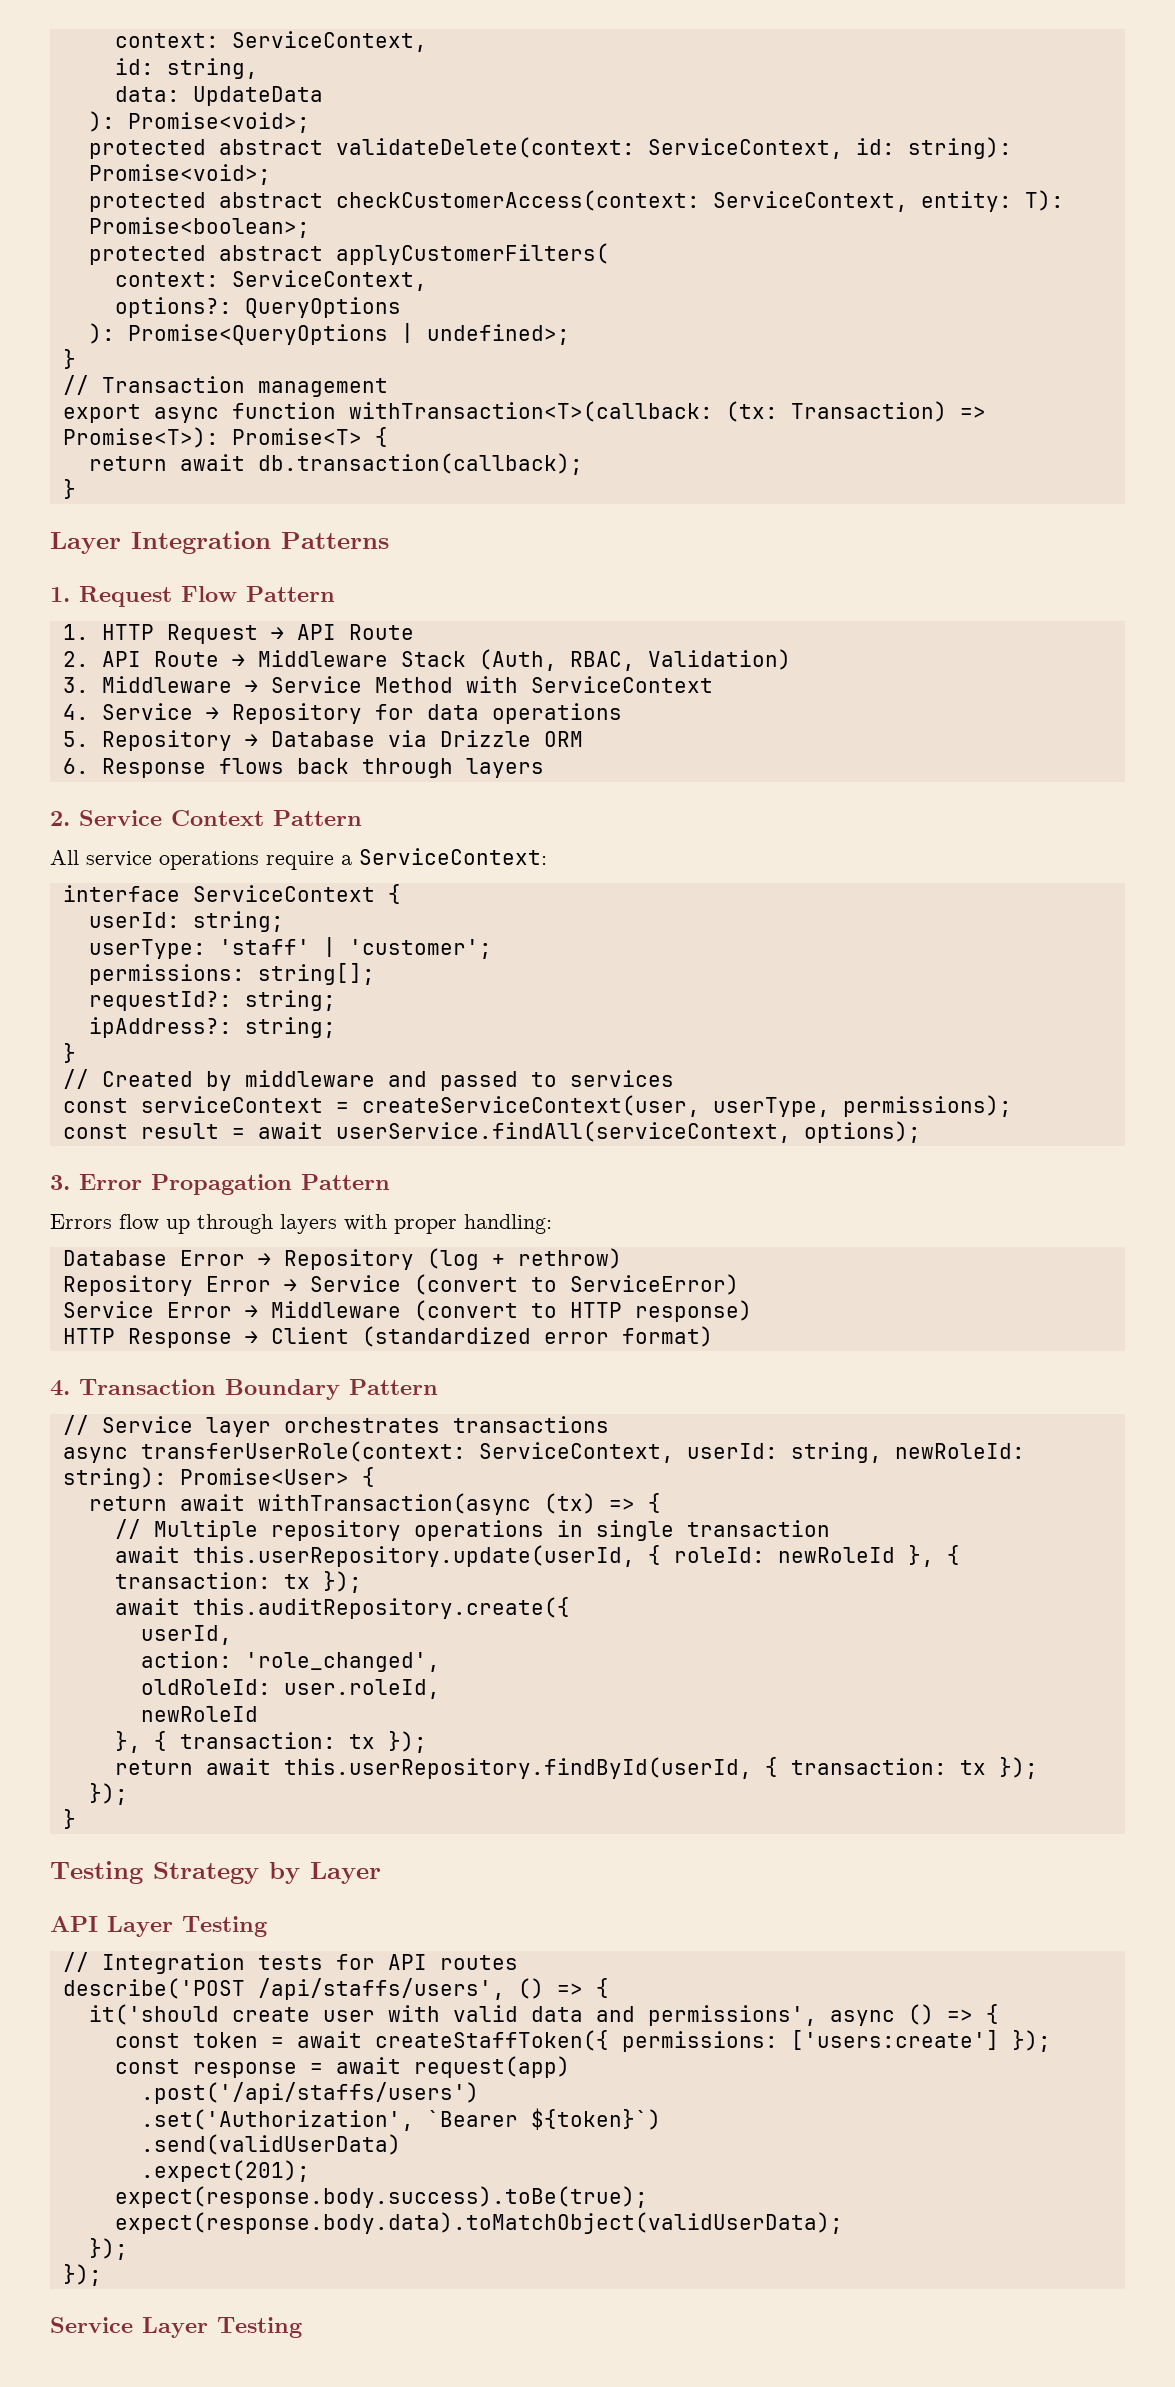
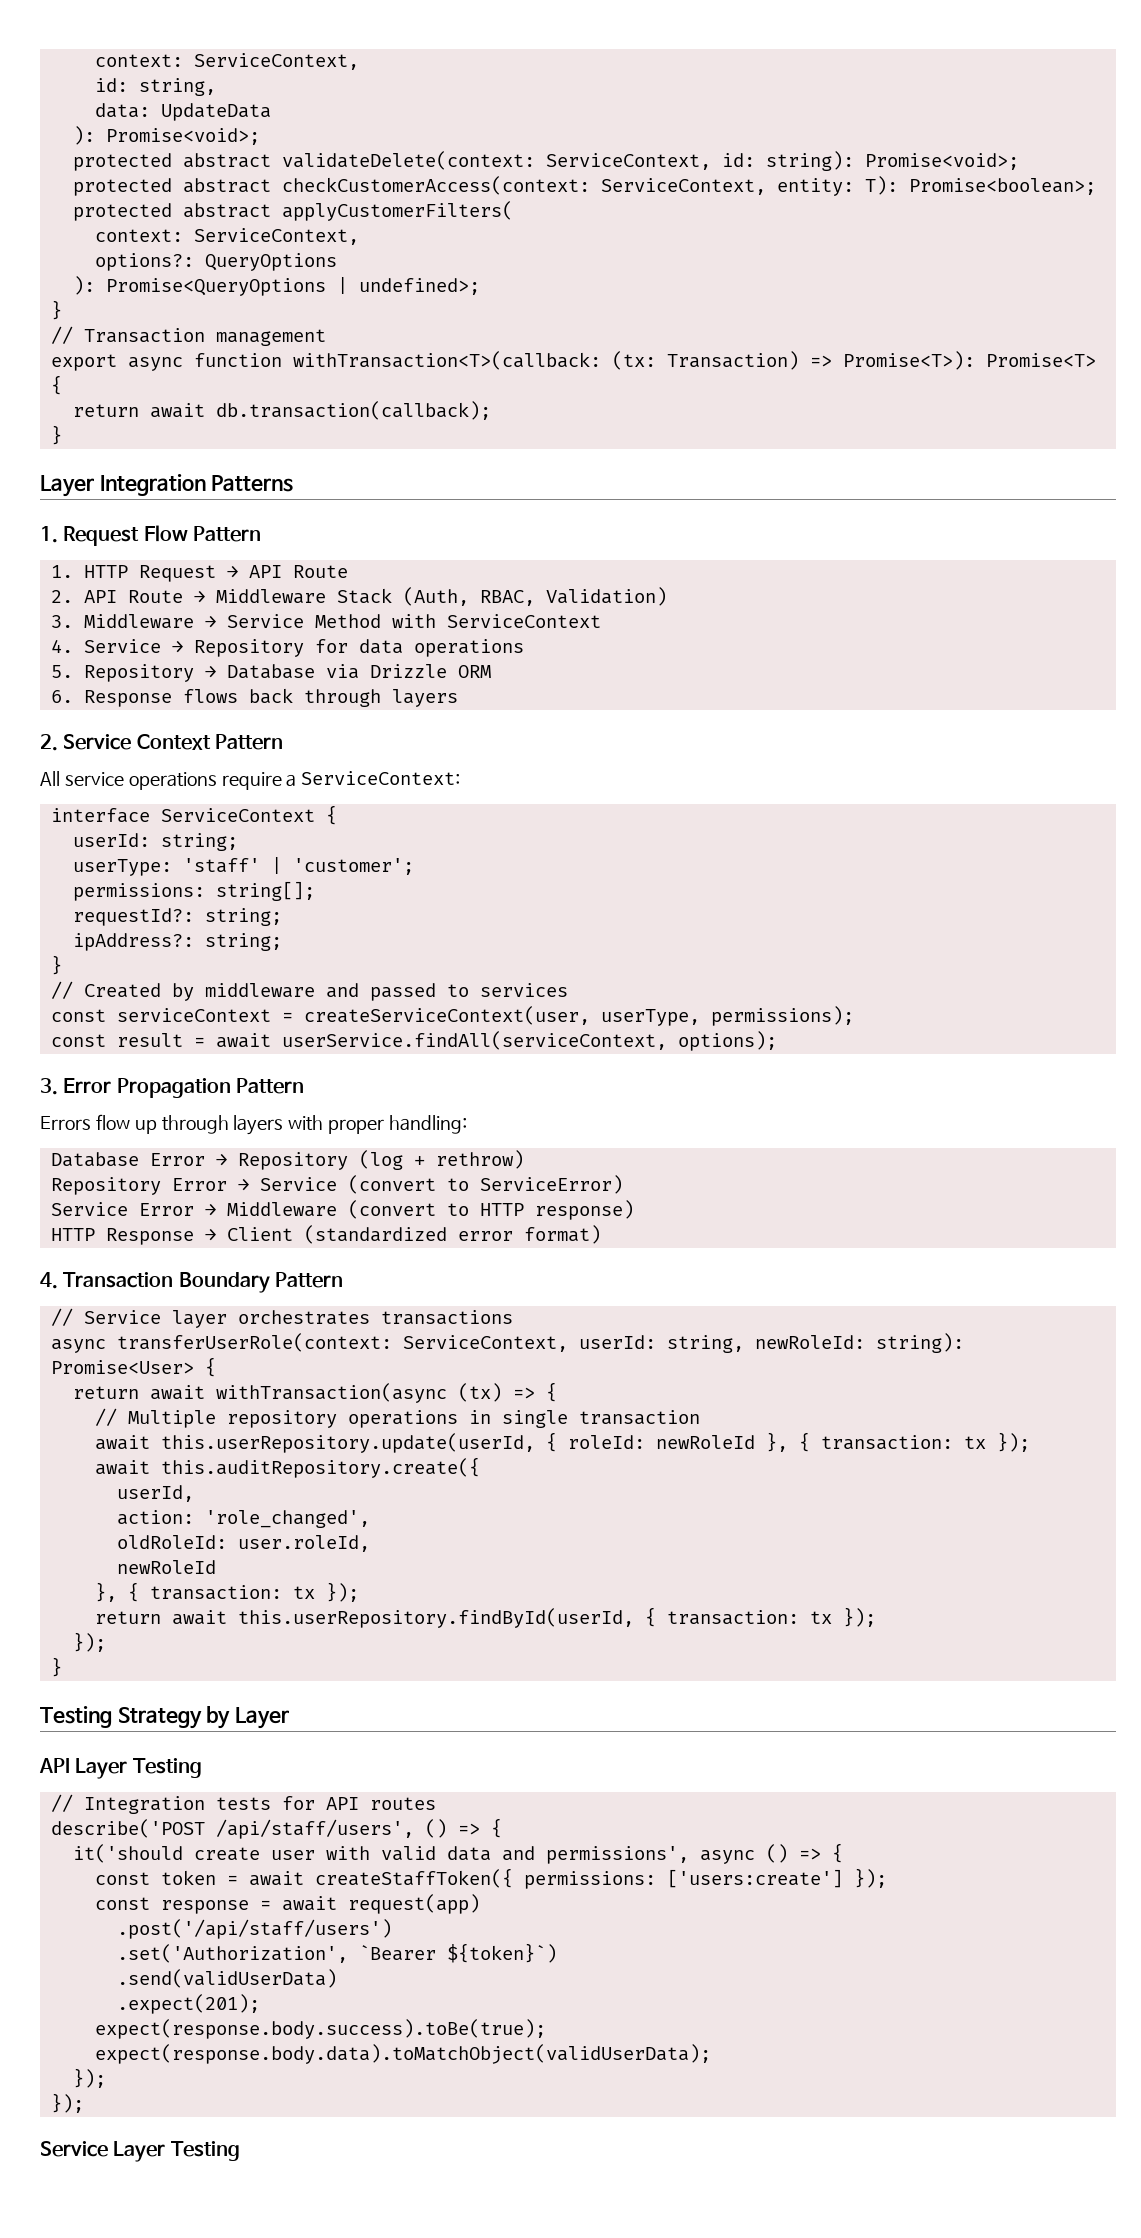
[257,1978,505,2000] /api/staffs/users', -> [215,1819,414,1839] /api/staff/users',
[140,2082,479,2104] .post('/api/staffs/users') -> [116,1919,392,1939] .post('/api/staff/users')

